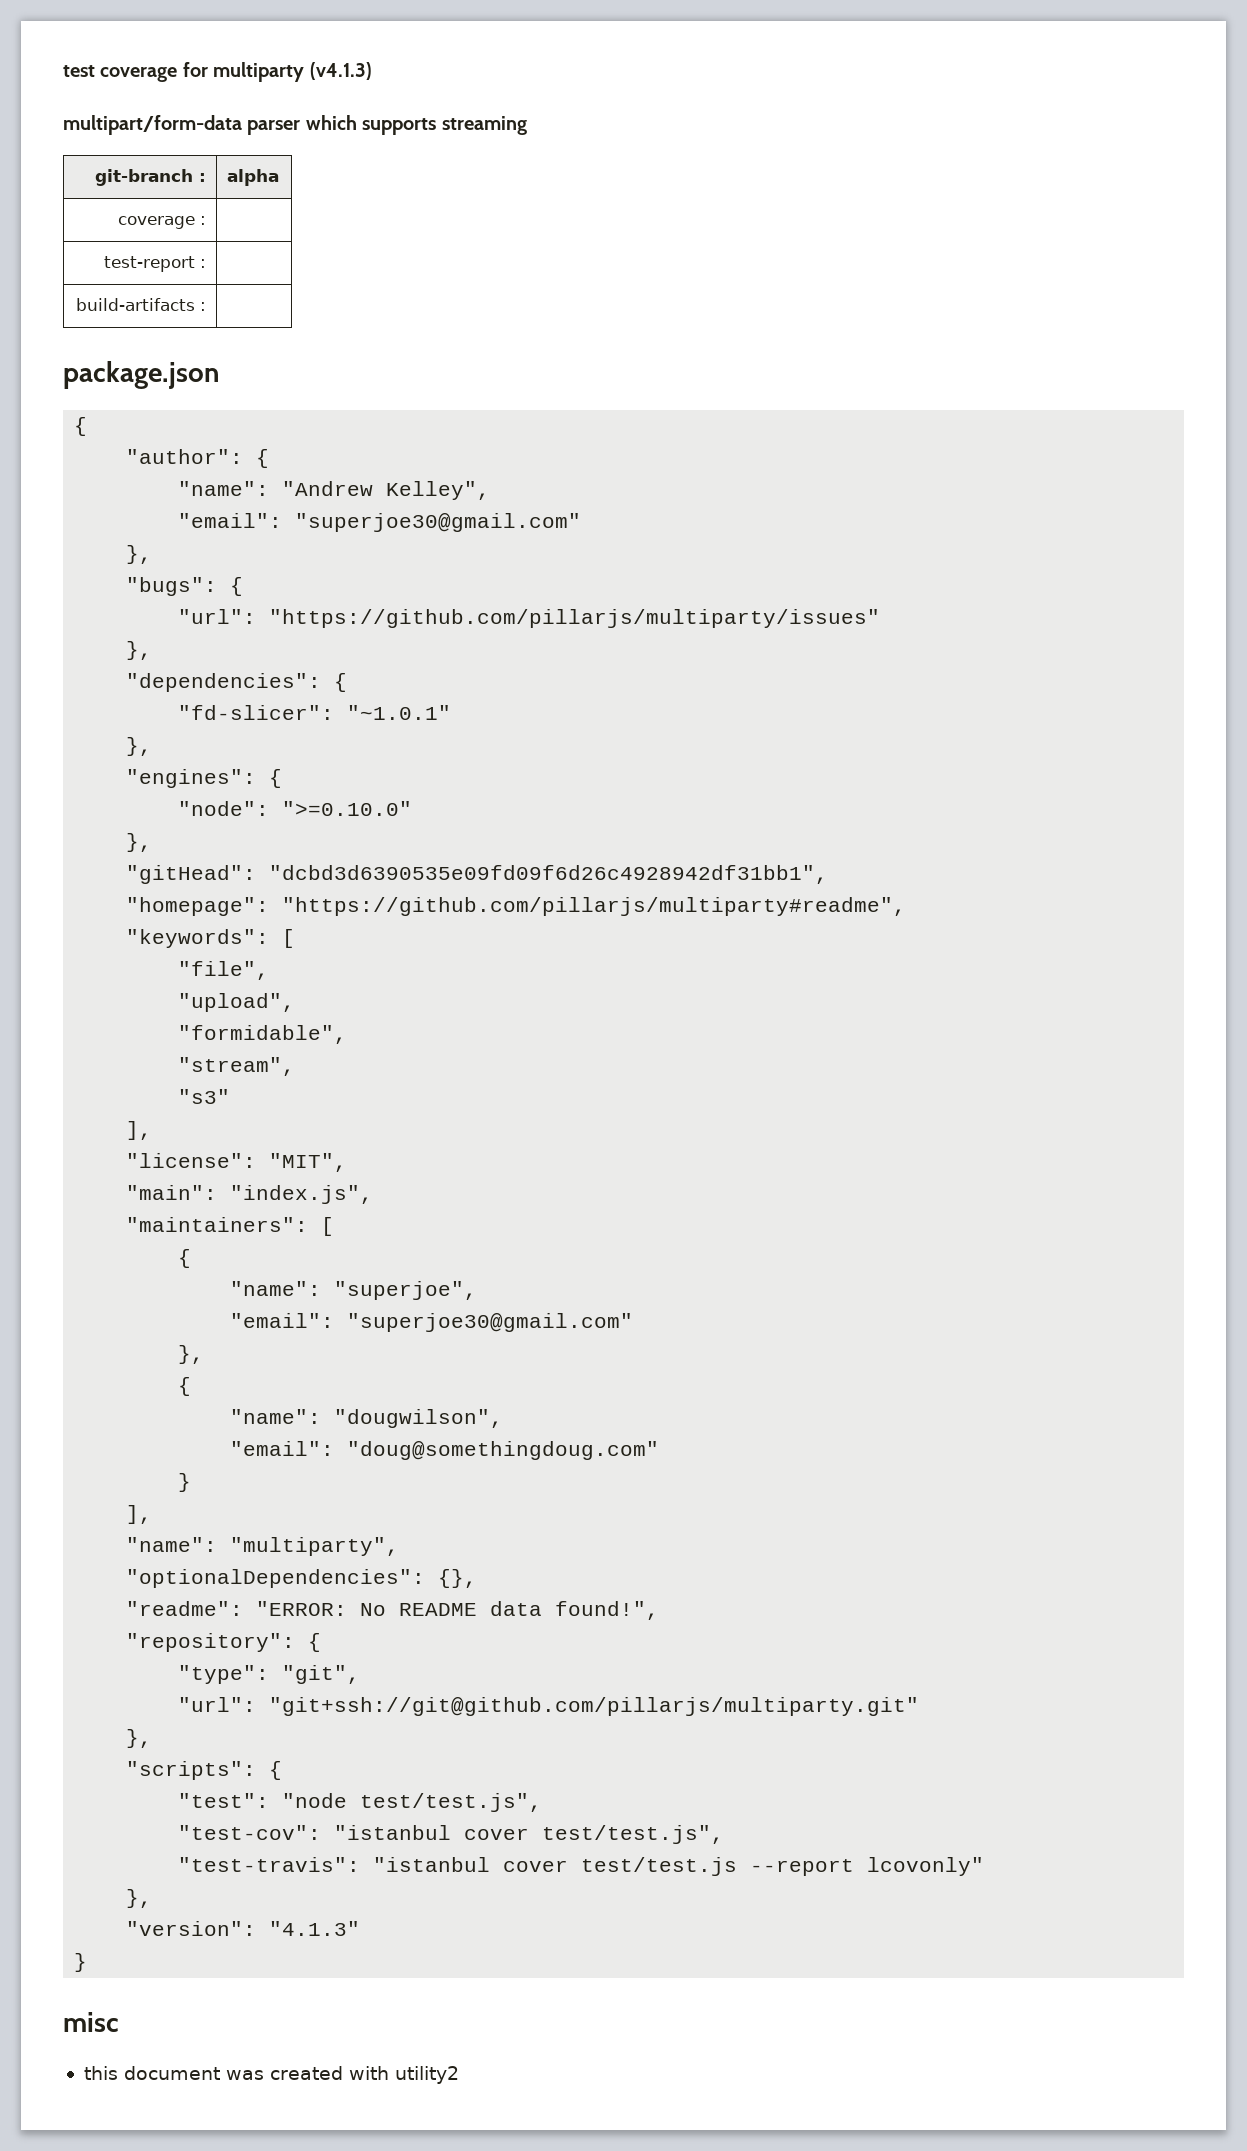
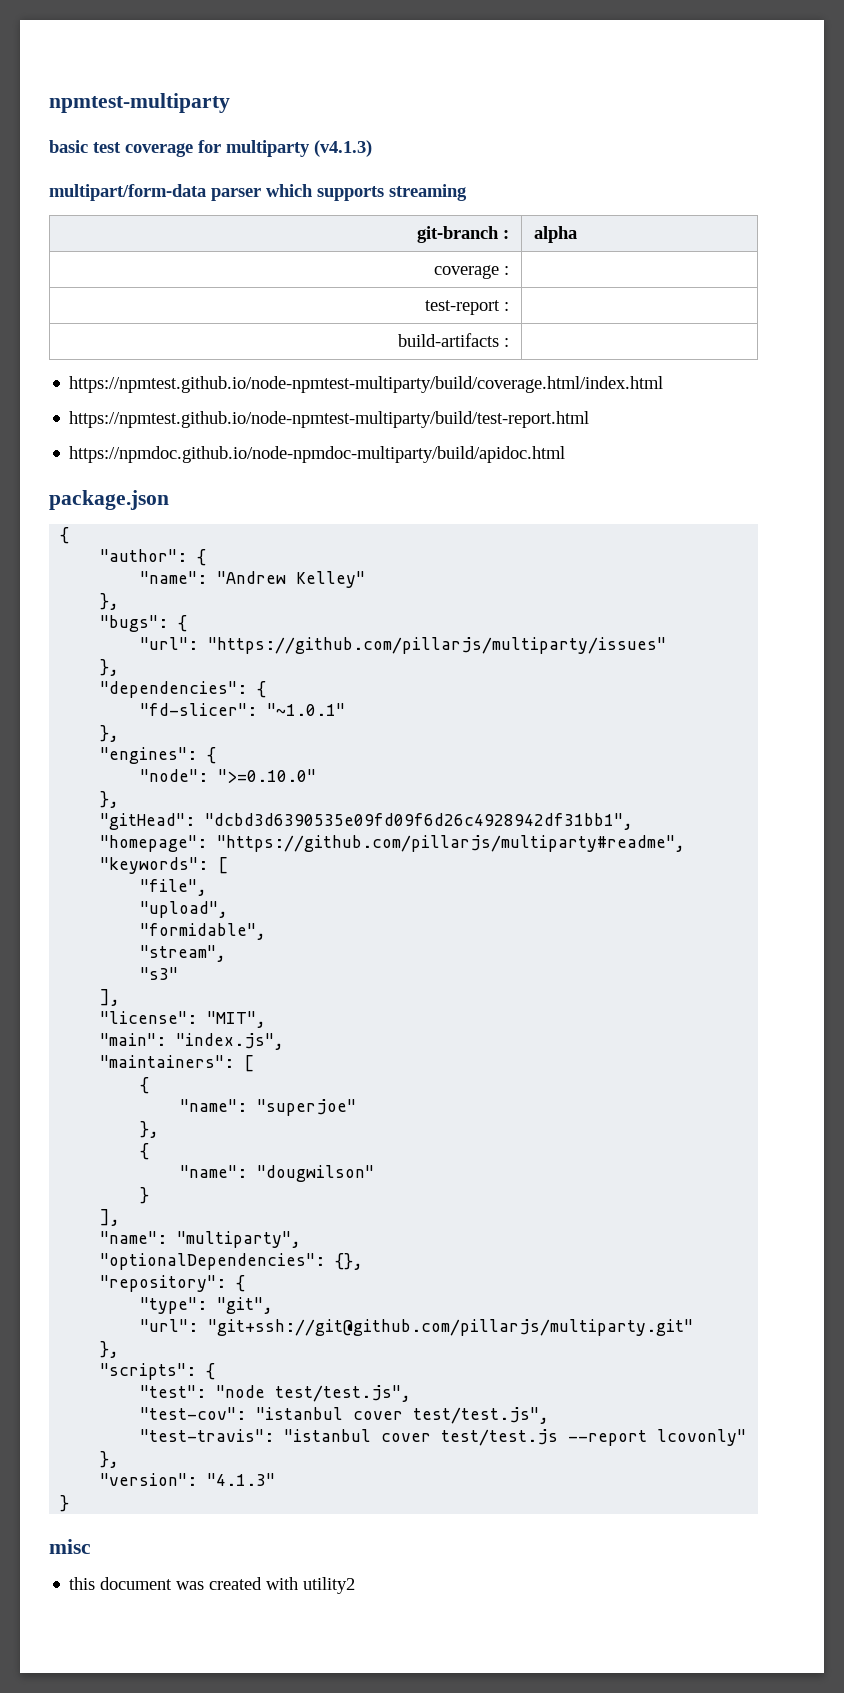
(63, 71) none -> [49,93,230,113] [49,140,88,153] npmtest-multiparty // basic
(207, 306) none -> [69,376,664,393] [69,411,590,428] [69,446,566,463] // https://npmtest.github.io/node-npmtest-multiparty/build/coverage.html/index.html // https://npmtest.github.io/node-npmtest-multiparty/build/test-report.html // https://npmdoc.github.io/node-npmdoc-multiparty/build/apidoc.html
[386,481,491,500] [178,513,582,532] Kelley", // "email": "superjoe30@gmail.com" -> [296,571,366,588] Kelley"
[334,1281,478,1300] [230,1313,634,1332] "superjoe", // "email": "superjoe30@gmail.com" -> [257,1099,357,1116] "superjoe"
[334,1409,504,1428] [230,1441,660,1460] "dougwilson", // "email": "doug@somethingdoug.com" -> [257,1165,375,1182] "dougwilson"
[126,1601,660,1620] // "readme": "ERROR: No README data found!", -> (364, 1261) none

